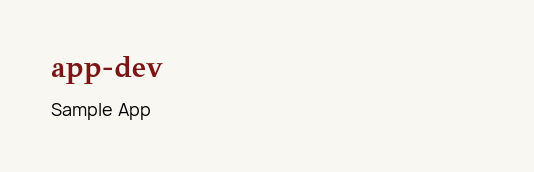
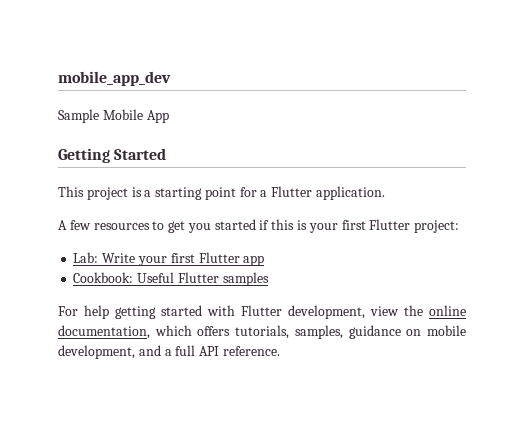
[51,56,163,84] app-dev -> [58,71,171,86] mobile_app_dev
(113, 111) none -> [102,109,143,120] Mobile
(151, 111) none -> [58,148,167,163] [58,186,386,200] [58,219,460,233] [73,252,265,266] [73,272,269,286] [58,305,466,319] [58,325,467,339] [58,345,280,359] // Getting Started // This project is a starting point for a Flutter application. // A few resources to get you started if this is your first Flutter project: // Lab: Write your first Flutter app // Cookbook: Useful Flutter samples // For help getting started with Flutter development, view the online documentation, which offers tutorials, samples, guidance on mobile development, and a full API reference.

